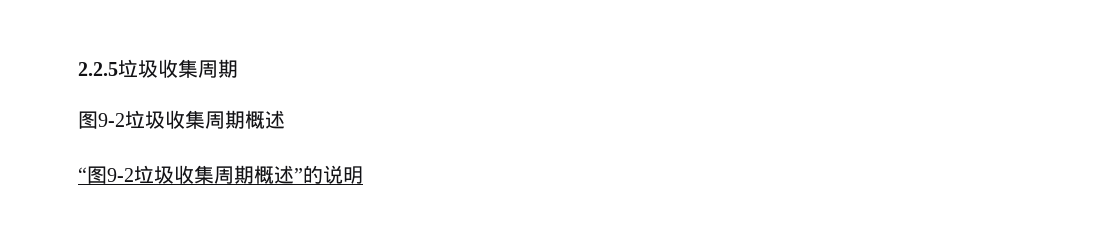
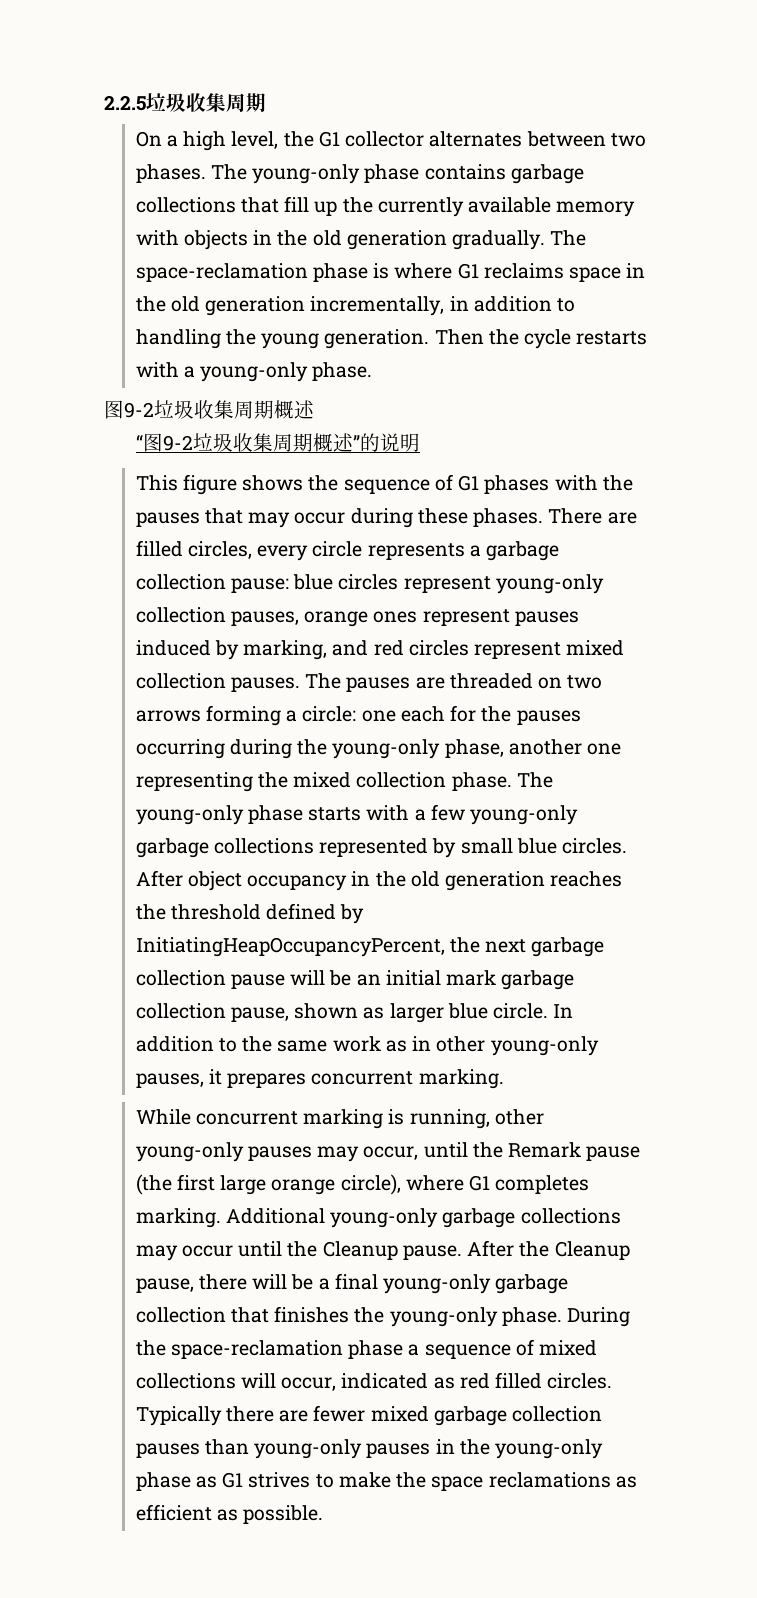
(238, 68) none -> [135,131,647,151] [135,164,584,184] [135,196,636,217] [135,230,587,250] [135,263,646,282] [135,296,576,316] [135,329,648,349] [135,362,373,382] // On a high level, the G1 collector alternates between two phases. The young-only phase contains garbage collections that fill up the currently available memory with objects in the old generation gradually. The space-reclamation phase is where G1 reclaims space in the old generation incrementally, in addition to handling the young generation. Then the cycle restarts with a young-only phase.
(363, 175) none -> [135,474,634,495] [135,508,637,528] [135,540,560,561] [135,574,604,594] [135,607,579,627] [135,640,625,660] [135,673,603,692] [135,705,581,726] [135,739,622,759] [135,772,553,792] [135,804,579,825] [135,838,628,858] [135,870,623,891] [135,903,365,924] [135,937,605,957] [135,970,575,990] [135,1003,574,1023] [135,1036,599,1056] [135,1069,504,1089] [135,1109,544,1129] [135,1142,641,1162] [135,1174,590,1195] [135,1208,621,1228] [135,1240,630,1261] [135,1273,569,1294] [135,1306,631,1327] [135,1339,598,1359] [135,1372,613,1391] [135,1405,603,1426] [135,1439,604,1459] [135,1472,638,1491] [135,1504,324,1524] // This figure shows the sequence of G1 phases with the pauses that may occur during these phases. There are filled circles, every circle represents a garbage collection pause: blue circles represent young-only collection pauses, orange ones represent pauses induced by marking, and red circles represent mixed collection pauses. The pauses are threaded on two arrows forming a circle: one each for the pauses occurring during the young-only phase, another one representing the mixed collection phase. The young-only phase starts with a few young-only garbage collections represented by small blue circles. After object occupancy in the old generation reaches the threshold defined by InitiatingHeapOccupancyPercent, the next garbage collection pause will be an initial mark garbage collection pause, shown as larger blue circle. In addition to the same work as in other young-only pauses, it prepares concurrent marking. // While concurrent marking is running, other young-only pauses may occur, until the Remark pause (the first large orange circle), where G1 completes marking. Additional young-only garbage collections may occur until the Cleanup pause. After the Cleanup pause, there will be a final young-only garbage collection that finishes the young-only phase. During the space-reclamation phase a sequence of mixed collections will occur, indicated as red filled circles. Typically there are fewer mixed garbage collection pauses than young-only pauses in the young-only phase as G1 strives to make the space reclamations as efficient as possible.

